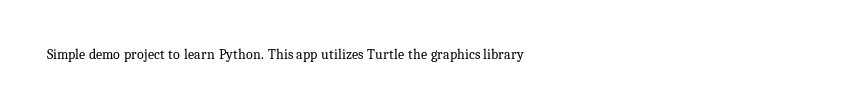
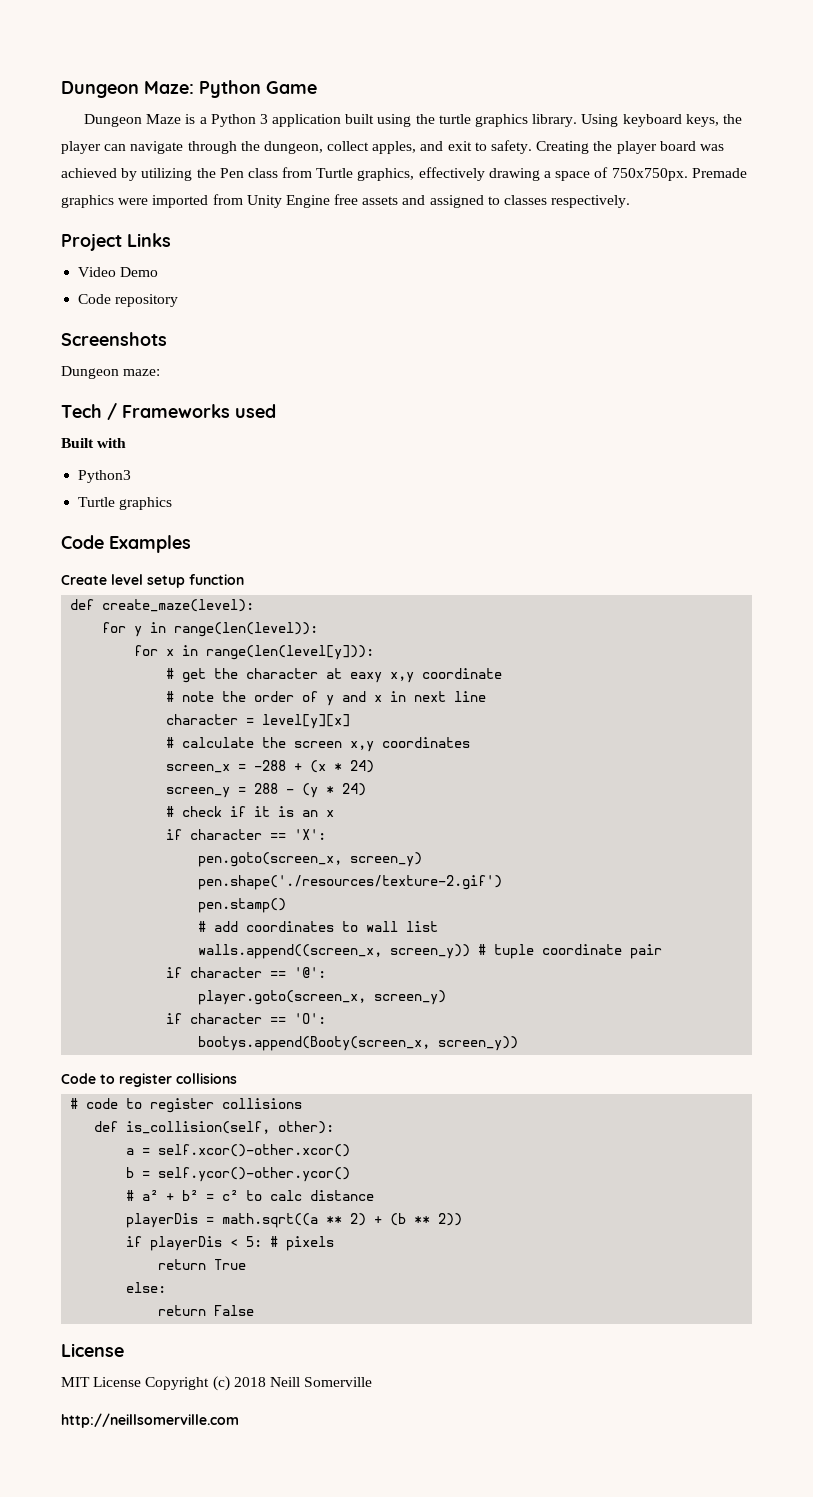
[47,48,525,62] Simple demo project to learn Python. This app utilizes Turtle the graphics library -> [61,80,317,98] [83,114,742,127] [61,140,724,154] [61,167,747,181] [61,194,631,208] [61,233,171,251] [78,267,159,277] [78,294,179,307] [61,332,167,346] [61,366,161,379] [61,403,276,420] [61,438,127,448] [78,470,132,483] [78,497,173,510] [61,535,191,553] [61,574,244,588] [70,599,255,612] [102,622,319,637] [134,645,375,660] [166,668,503,683] [166,691,487,706] [166,714,351,729] [166,737,471,752] [166,760,375,773] [166,783,367,798] [166,806,335,817] [166,829,327,840] [198,852,423,867] [198,875,503,890] [198,898,287,913] [198,921,439,932] [198,944,663,959] [166,967,327,978] [198,990,447,1005] [166,1013,327,1024] [198,1036,519,1051] [61,1073,237,1087] [70,1098,303,1113] [94,1121,335,1134] [126,1144,351,1157] [126,1167,351,1182] [126,1190,375,1201] [126,1213,463,1228] [126,1236,335,1251] [158,1259,247,1270] [126,1282,167,1293] [158,1305,255,1316] [61,1343,124,1357] [61,1376,373,1391] [61,1413,239,1428] Dungeon Maze: Python Game // Dungeon Maze is a Python 3 application built using the turtle graphics library. Using keyboard keys, the player can navigate through the dungeon, collect apples, and exit to safety. Creating the player board was achieved by utilizing the Pen class from Turtle graphics, effectively drawing a space of 750x750px. Premade graphics were imported from Unity Engine free assets and assigned to classes respectively. // Project Links // Video Demo // Code repository // Screenshots // Dungeon maze: // Tech / Frameworks used // Built with // Python3 // Turtle graphics // Code Examples // Create level setup function // def create_maze(level): // for y in range(len(level)): // for x in range(len(level[y])): // # get the character at eaxy x,y coordinate // # note the order of y and x in next line // character = level[y][x] // # calculate the screen x,y coordinates // screen_x = -288 + (x * 24) // screen_y = 288 - (y * 24) // # check if it is an x // if character == 'X': // pen.goto(screen_x, screen_y) // pen.shape('./resources/texture-2.gif') // pen.stamp() // # add coordinates to wall list // walls.append((screen_x, screen_y)) # tuple coordinate pair // if character == '@': // player.goto(screen_x, screen_y) // if character == 'O': // bootys.append(Booty(screen_x, screen_y)) // Code to register collisions // # code to register collisions // def is_collision(self, other): // a = self.xcor()-other.xcor() // b = self.ycor()-other.ycor() // # a² + b² = c² to calc distance // playerDis = math.sqrt((a ** 2) + (b ** 2)) // if playerDis < 5: # pixels // return True // else: // return False // License // MIT License Copyright (c) 2018 Neill Somerville // http://neillsomerville.com

